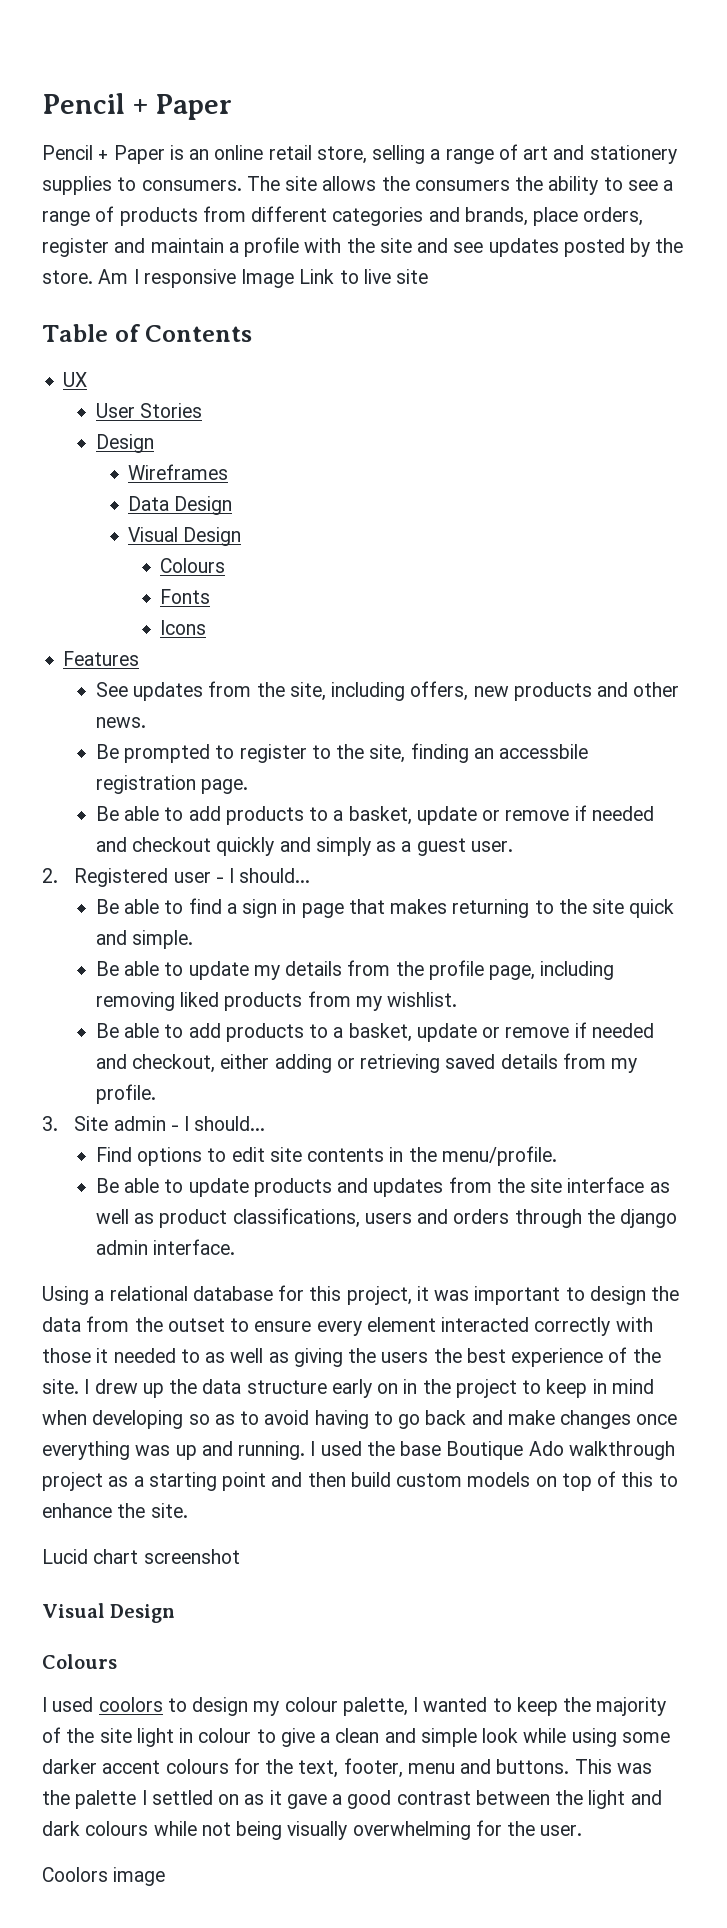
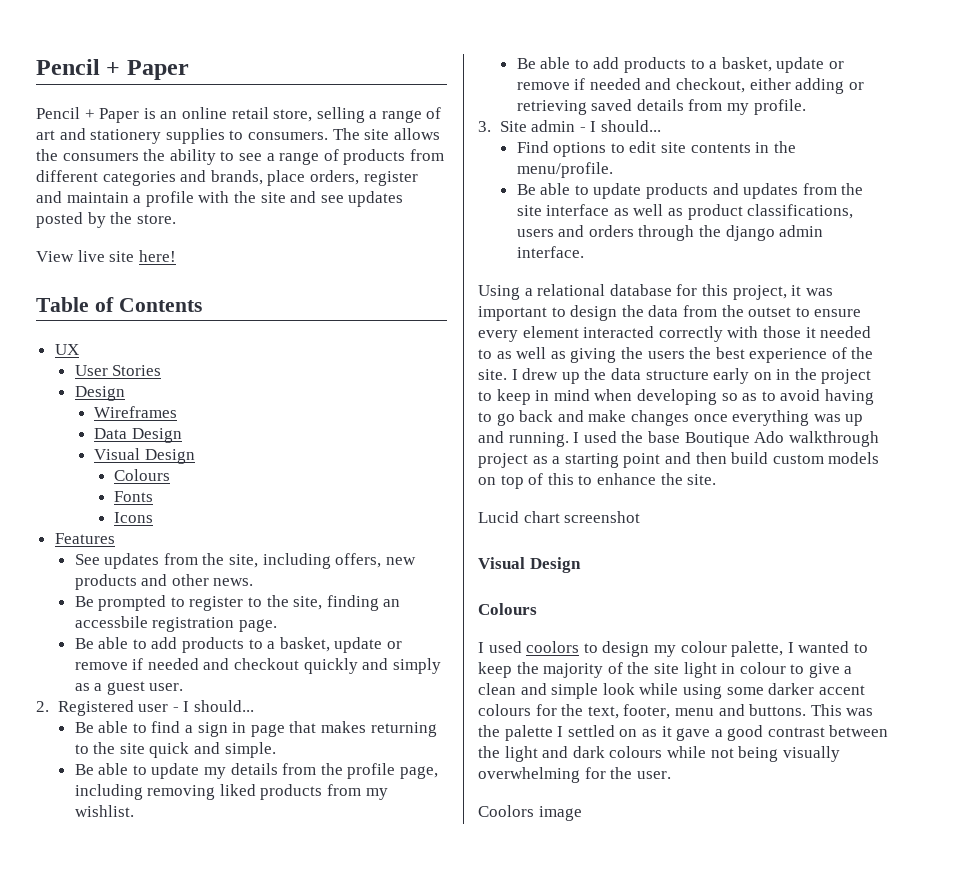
[98,269,359,288] Am I responsive Image Link to -> [36,251,74,262] // View
(429, 276) none -> [138,250,176,262] here!

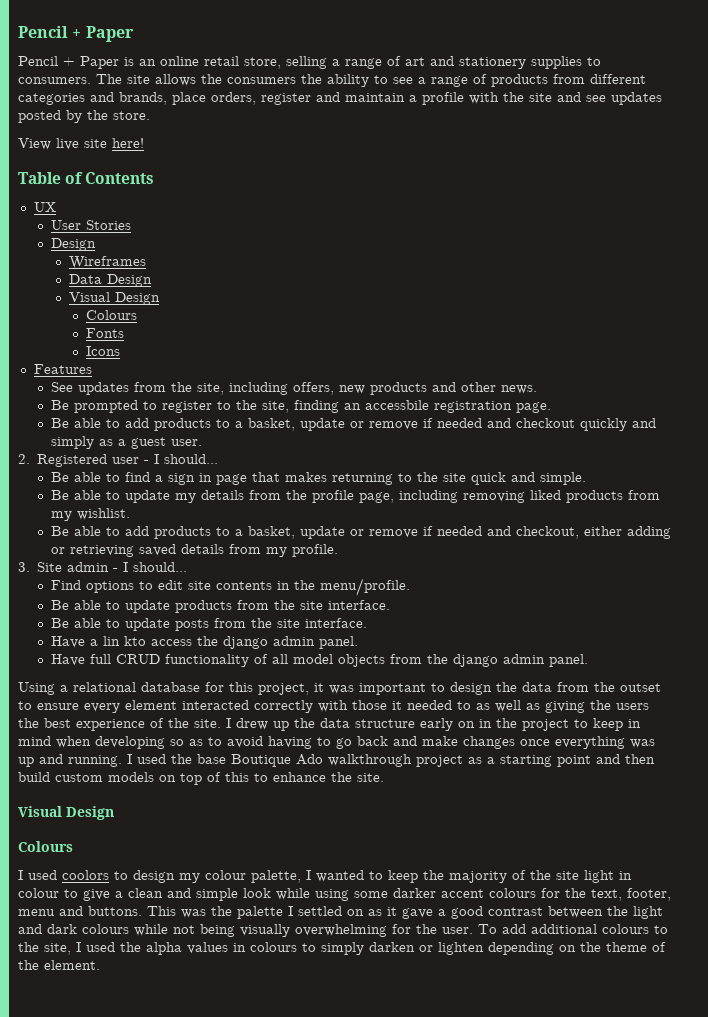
[712,183,864,199] [516,204,854,220] [516,225,824,241] [516,246,584,258] and updates from the site interface as well as product classifications, users and orders through the django admin interface. -> [237,600,391,610] [51,618,368,631] [51,636,359,649] [51,654,589,667] from the site interface. // Be able to update posts from the site interface. // Have a lin kto access the django admin panel. // Have full CRUD functionality of all model objects from the django admin panel.
[478,511,641,523] // Lucid chart screenshot -> (384, 777) none
[478,805,582,821] // Coolors image -> [478,924,668,934] [18,942,666,955] [18,960,100,970] To add additional colours to the site, I used the alpha values in colours to simply darken or lighten depending on the theme of the element.

